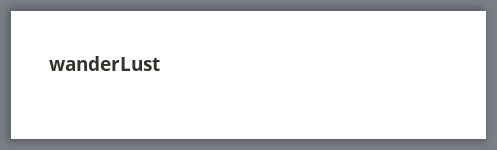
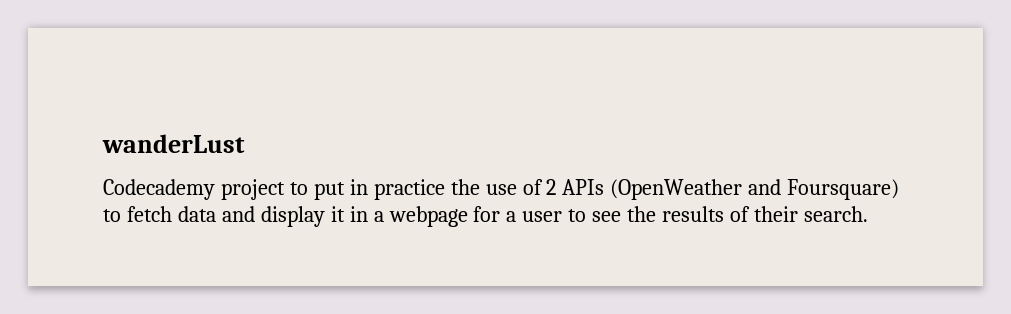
(160, 63) none -> [103,179,900,200] [103,206,868,227] // Codecademy project to put in practice the use of 2 APIs (OpenWeather and Foursquare) to fetch data and display it in a webpage for a user to see the results of their search.

